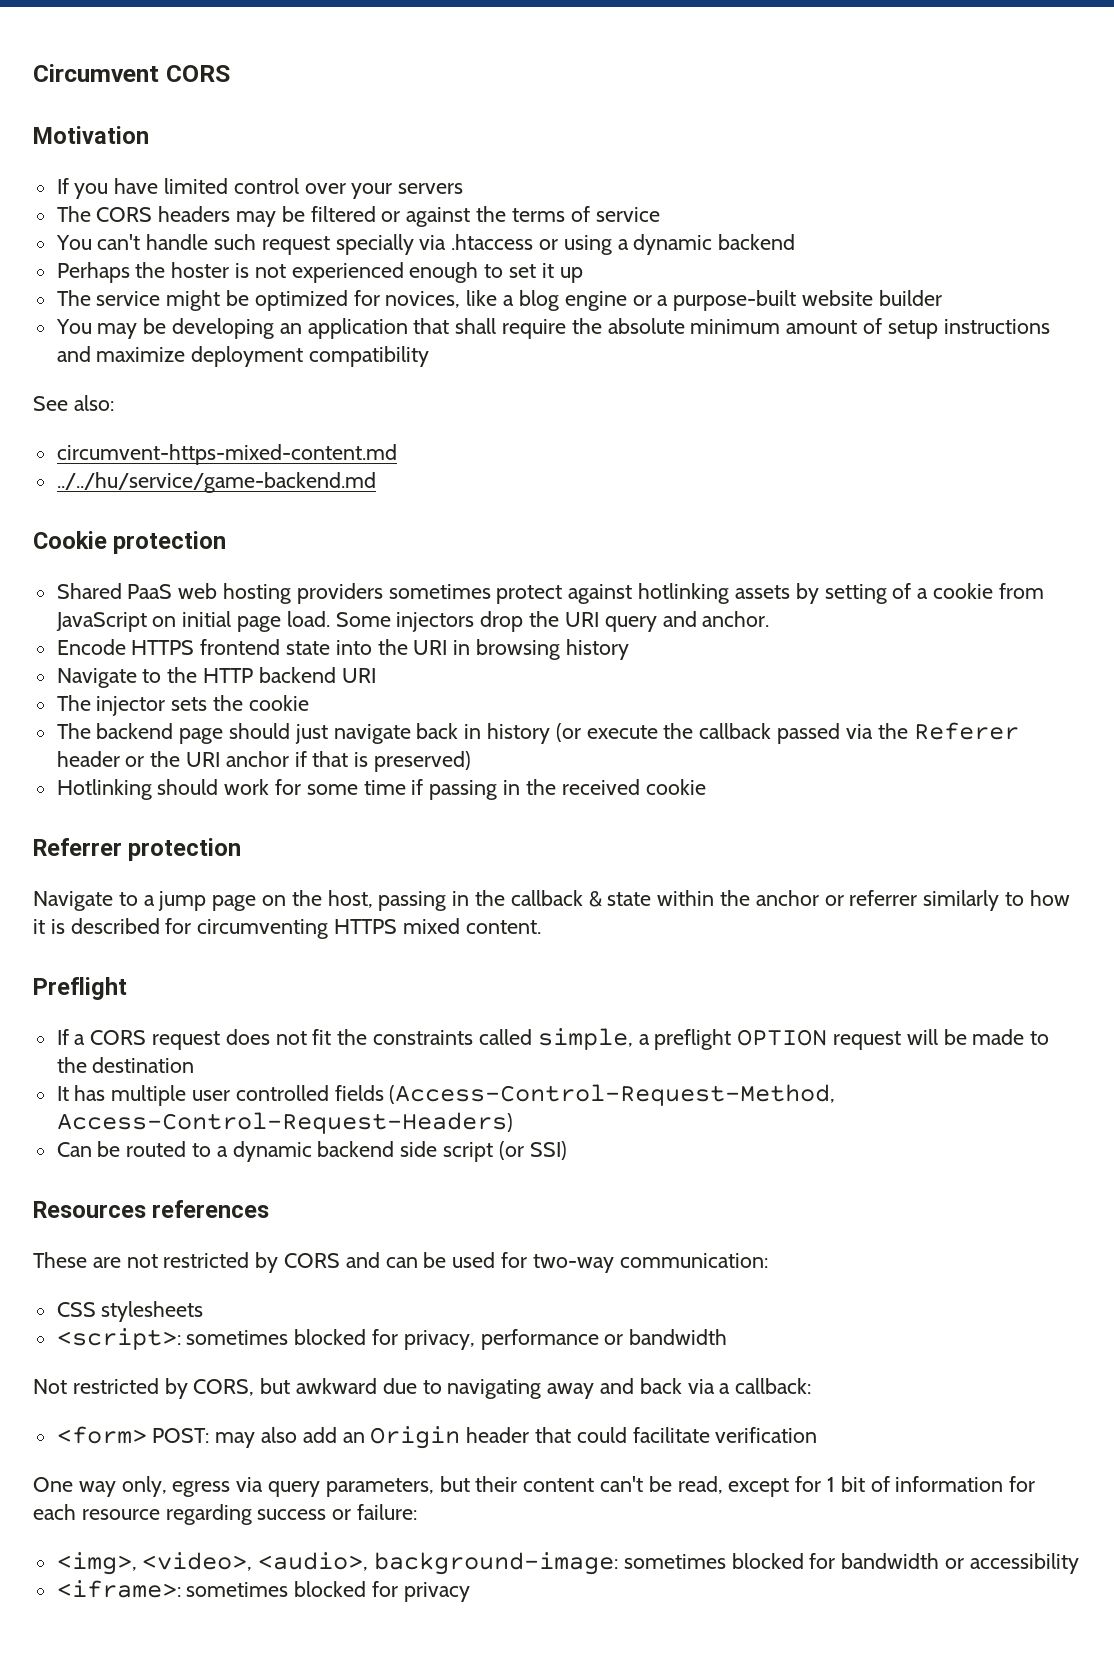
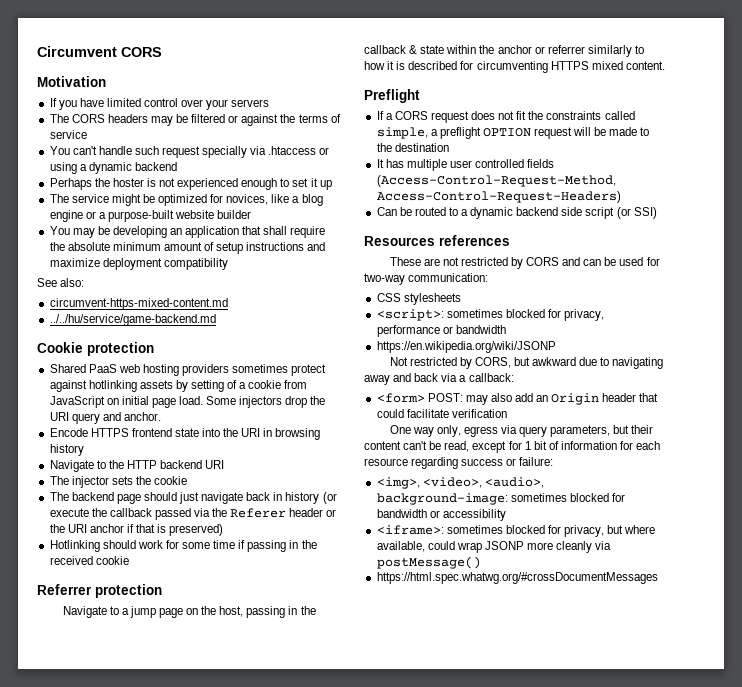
(728, 1337) none -> [376,341,556,353] // https://en.wikipedia.org/wiki/JSONP
[403,1582,470,1602] privacy -> [564,525,656,537] [376,541,612,553] [376,556,481,569] [376,572,658,584] privacy, but where available, could wrap JSONP more cleanly via postMessage() // https://html.spec.whatwg.org/#crossDocumentMessages

